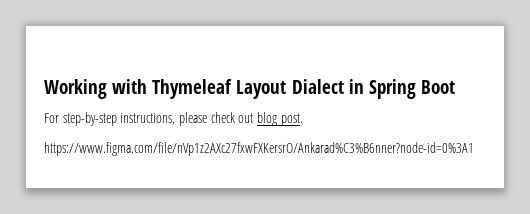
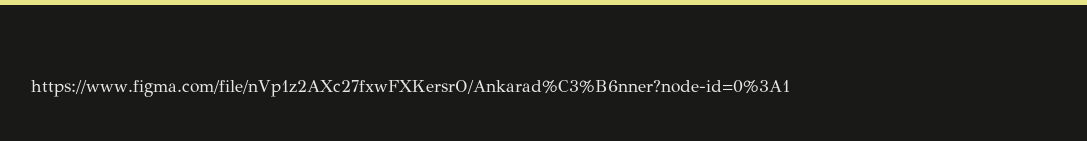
[44,79,455,99] [44,112,303,126] Working with Thymeleaf Layout Dialect in Spring Boot // For step-by-step instructions, please check out blog post. // -> (31, 88) none

